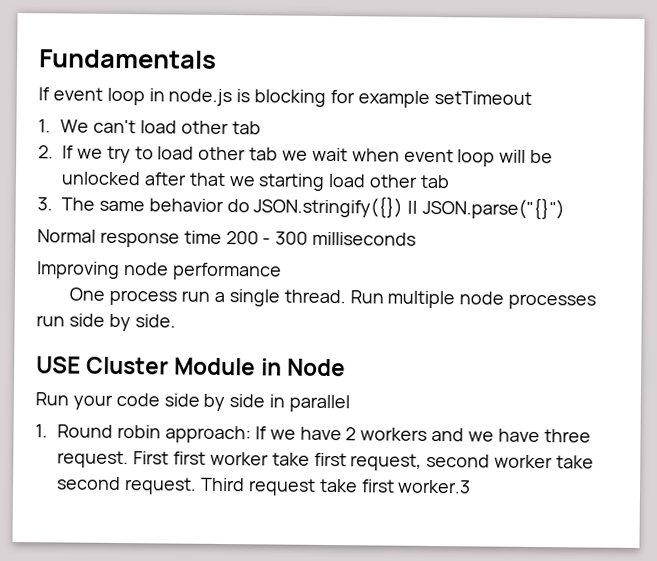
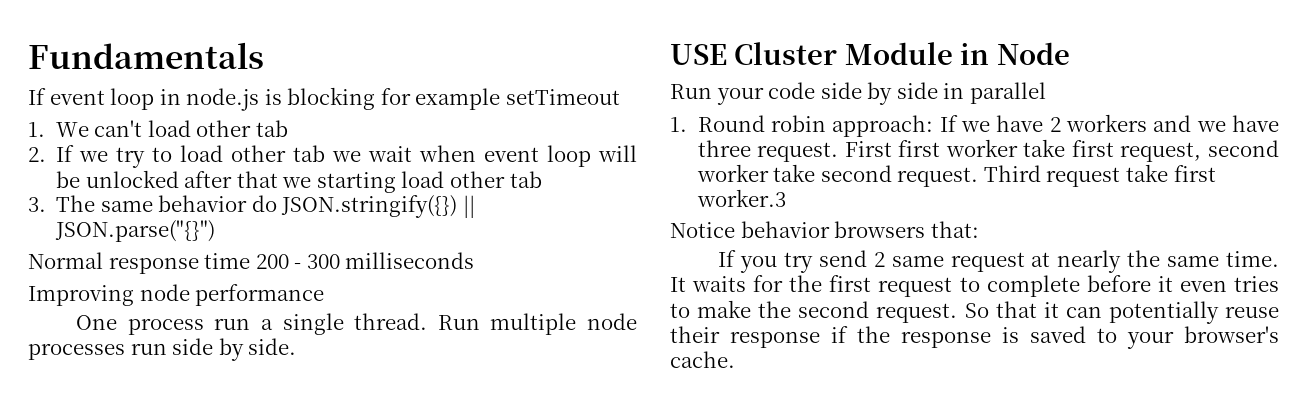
(472, 486) none -> [670,221,979,238] [718,250,1279,273] [670,275,1279,297] [670,300,1279,324] [670,326,1279,349] [670,351,735,368] // Notice behavior browsers that: // If you try send 2 same request at nearly the same time. It waits for the first request to complete before it even tries to make the second request. So that it can potentially reuse their response if the response is saved to your browser's cache.

